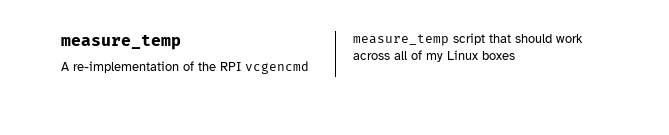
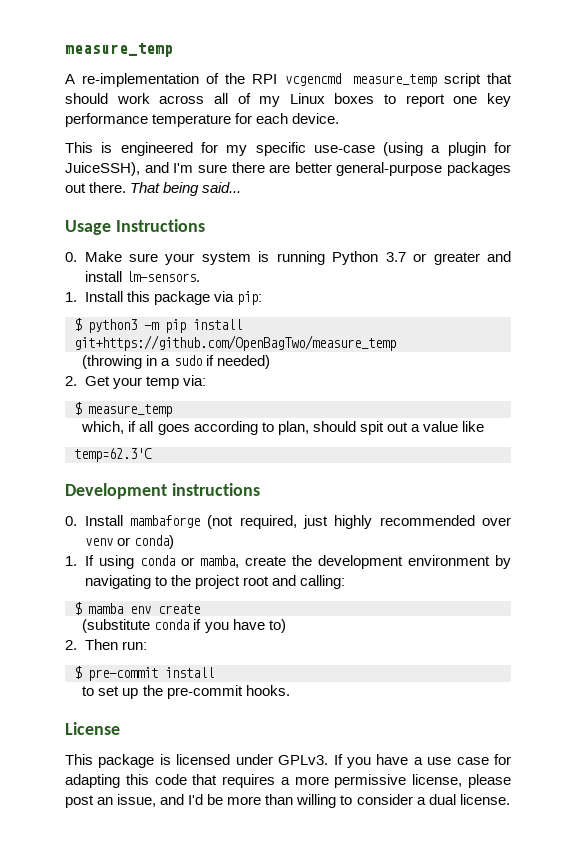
(515, 55) none -> [384,93,511,107] [65,113,340,127] [65,142,512,156] [65,162,511,176] [65,182,242,196] [65,219,205,235] [65,251,511,265] [84,271,200,282] [65,291,262,305] [74,318,242,333] [74,335,396,351] [82,355,270,369] [65,375,206,389] [74,402,172,417] [81,421,484,435] [74,448,152,462] [65,483,260,499] [65,515,512,529] [84,535,174,549] [65,555,511,569] [84,575,345,589] [74,602,200,615] [82,619,286,633] [65,639,147,650] [74,666,214,681] [82,685,290,699] [65,722,120,735] [65,754,512,768] [65,774,511,788] [65,794,510,808] to report one key performance temperature for each device. // This is engineered for my specific use-case (using a plugin for JuiceSSH), and I'm sure there are better general-purpose packages out there. That being said... // Usage Instructions // 0. Make sure your system is running Python 3.7 or greater and install lm-sensors. // 1. Install this package via pip: // $ python3 -m pip install git+https://github.com/OpenBagTwo/measure_temp // (throwing in a sudo if needed) // 2. Get your temp via: // $ measure_temp // which, if all goes according to plan, should spit out a value like // temp=62.3'C // Development instructions // 0. Install mambaforge (not required, just highly recommended over venv or conda) // 1. If using conda or mamba, create the development environment by navigating to the project root and calling: // $ mamba env create // (substitute conda if you have to) // 2. Then run: // $ pre-commit install // to set up the pre-commit hooks. // License // This package is licensed under GPLv3. If you have a use case for adapting this code that requires a more permissive license, please post an issue, and I'd be more than willing to consider a dual license.

